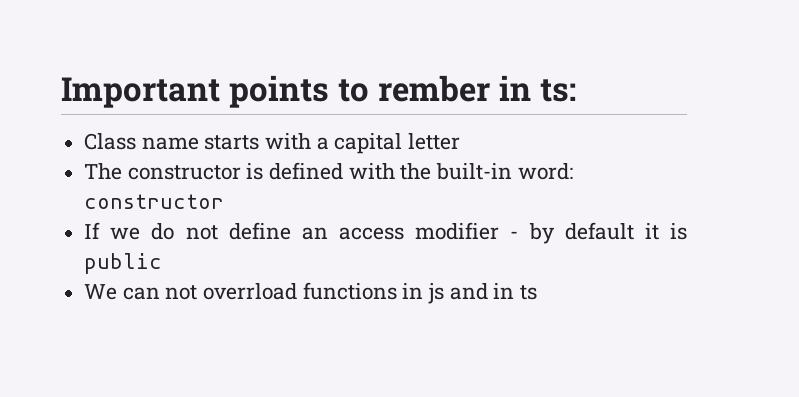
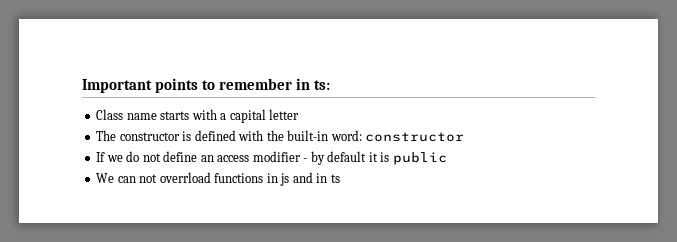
[377,75,490,102] rember -> [219,78,293,90] remember

